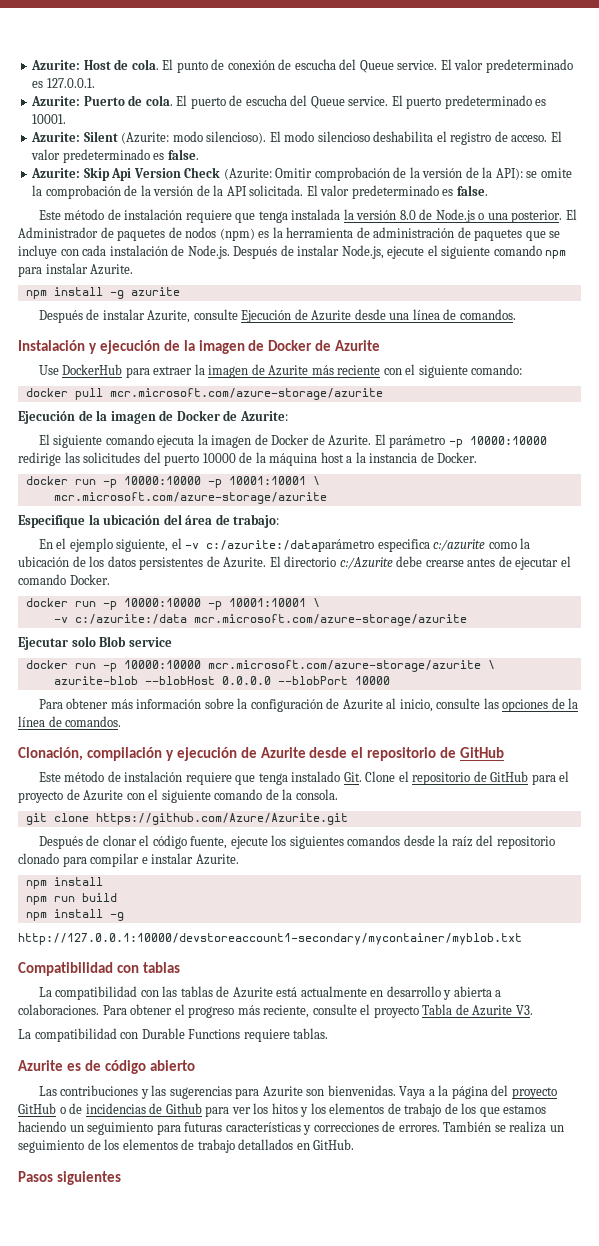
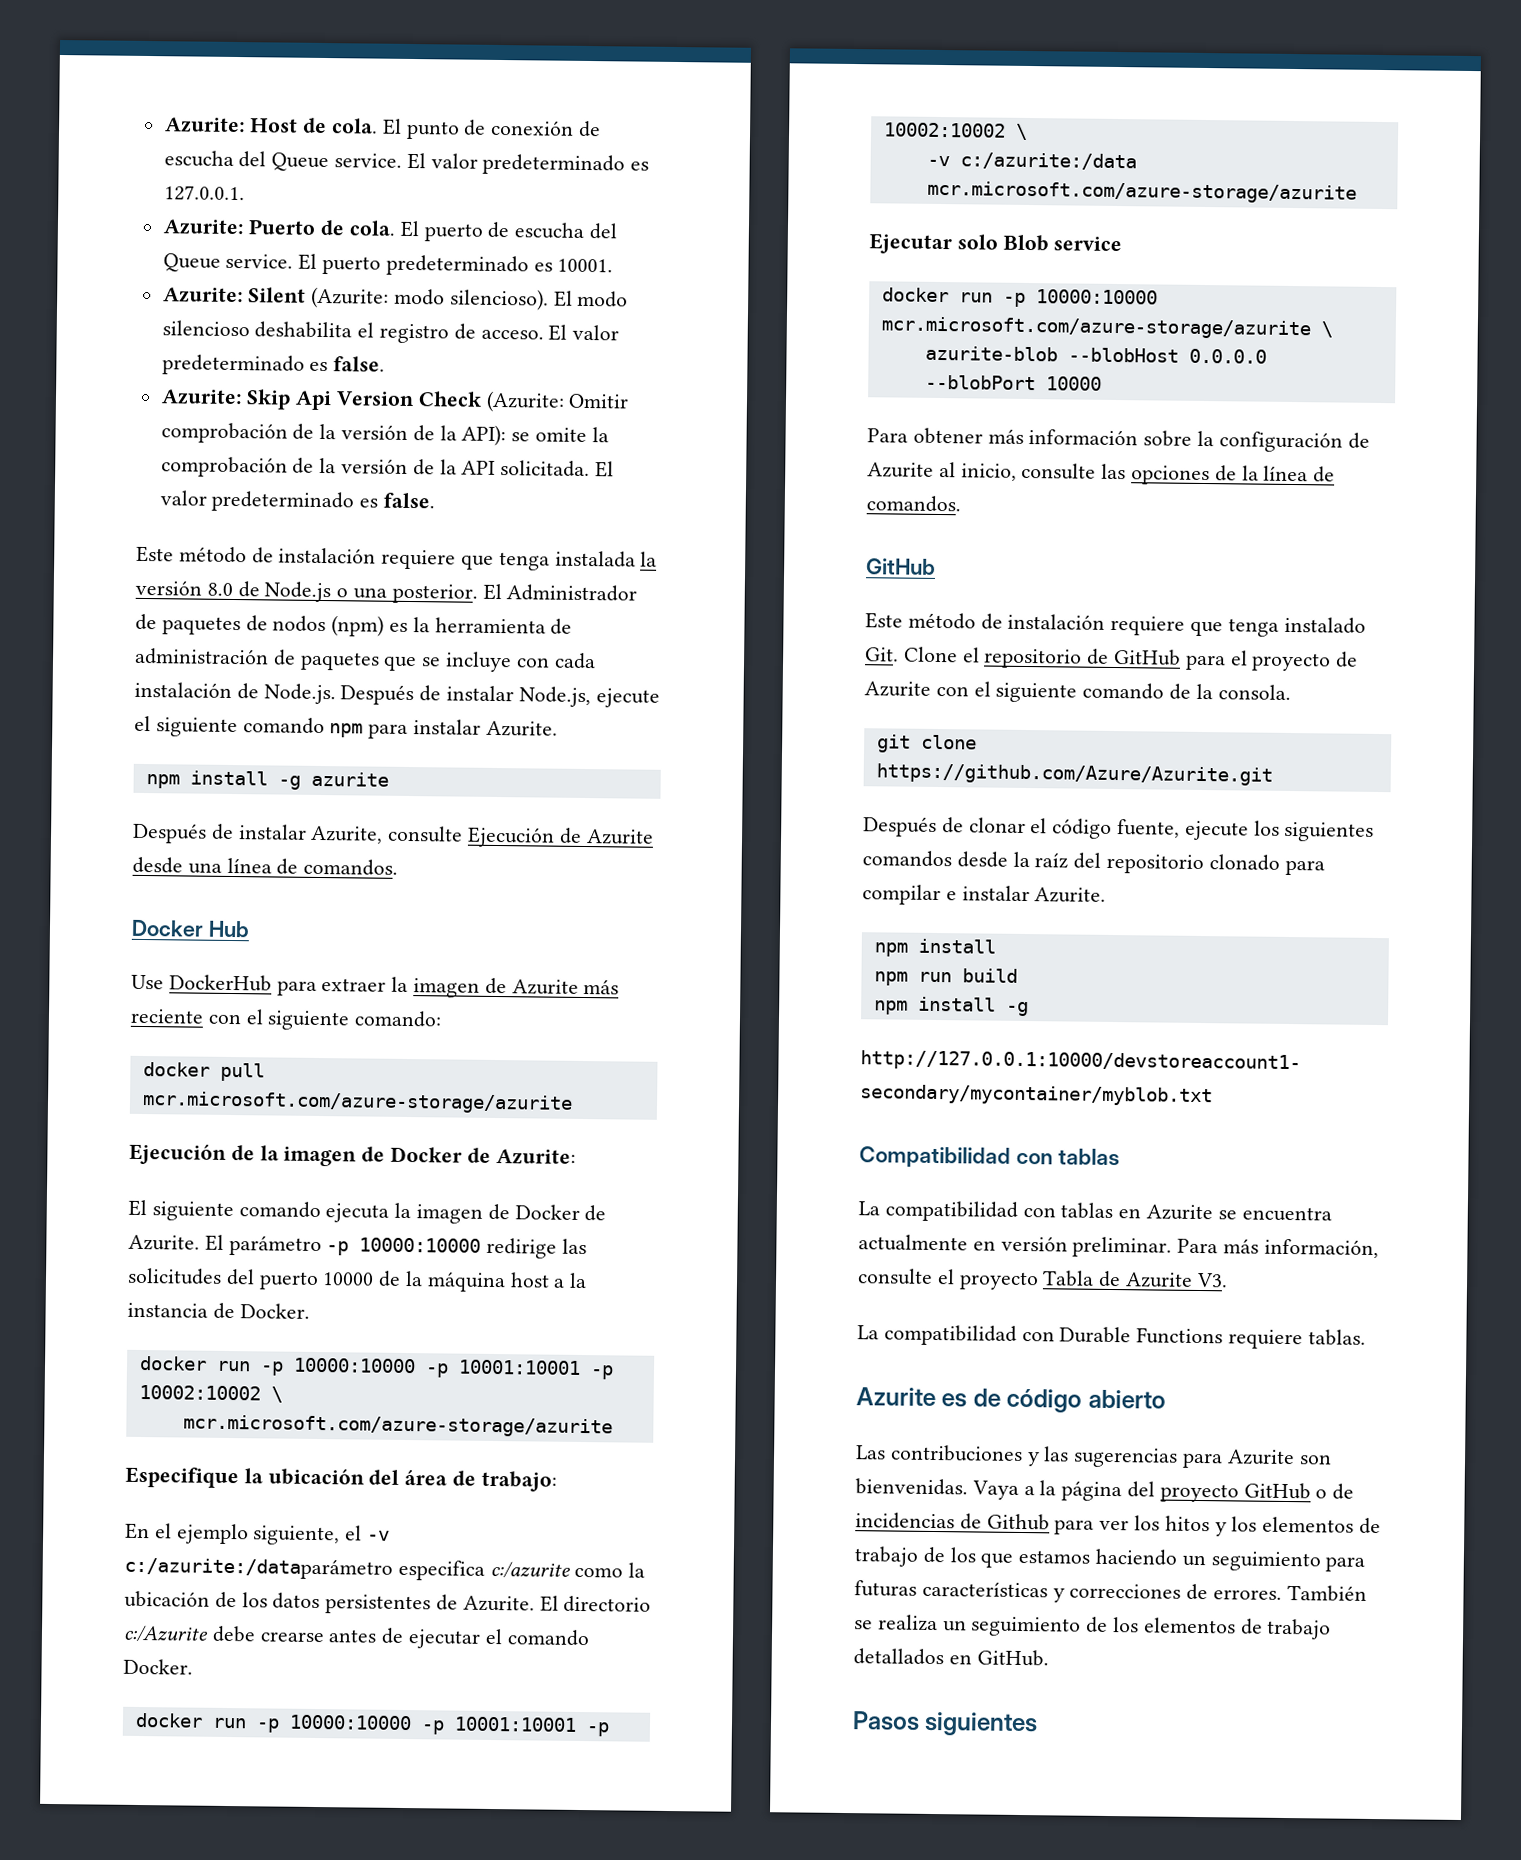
[18,340,381,354] Instalación y ejecución de la imagen de Docker de Azurite -> [131,919,250,938] Docker Hub
(306, 480) none -> [589,1365,614,1380] [138,1384,261,1401] -p 10002:10002
(306, 602) none -> [585,1722,610,1737] [883,122,1006,138] -p 10002:10002
[18,747,457,761] Clonación, compilación y ejecución de Azurite desde el repositorio de -> (961, 504) none
[162,986,502,1000] [18,1004,310,1018] las tablas de Azurite está actualmente en desarrollo y abierta a colaboraciones. Para obtener el progreso más reciente, -> [1060,1202,1332,1222] [858,1234,1379,1259] tablas en Azurite se encuentra actualmente en versión preliminar. Para más información,

